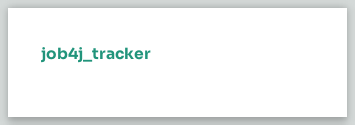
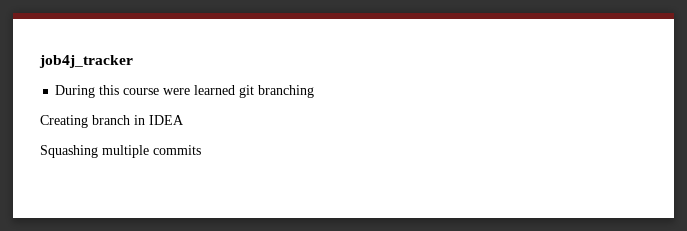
(151, 55) none -> [55,85,315,98] [40,115,184,128] [40,145,201,158] // During this course were learned git branching // Creating branch in IDEA // Squashing multiple commits

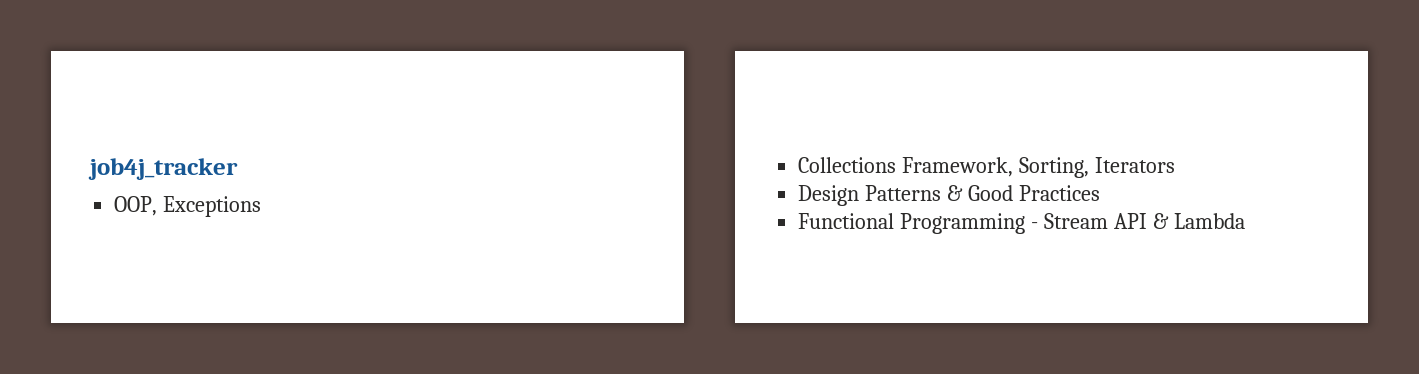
[55,85,315,98] [40,115,184,128] [40,145,201,158] During this course were learned git branching // Creating branch in IDEA // Squashing multiple commits -> [114,196,262,217] [798,157,1176,178] [798,185,1100,206] [798,213,1245,234] OOP, Exceptions // Collections Framework, Sorting, Iterators // Design Patterns & Good Practices // Functional Programming - Stream API & Lambda

